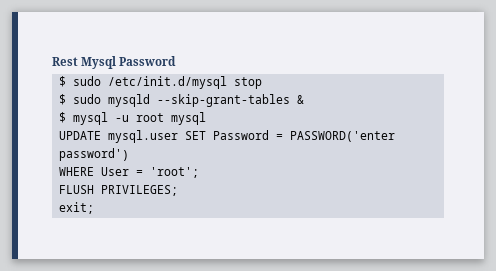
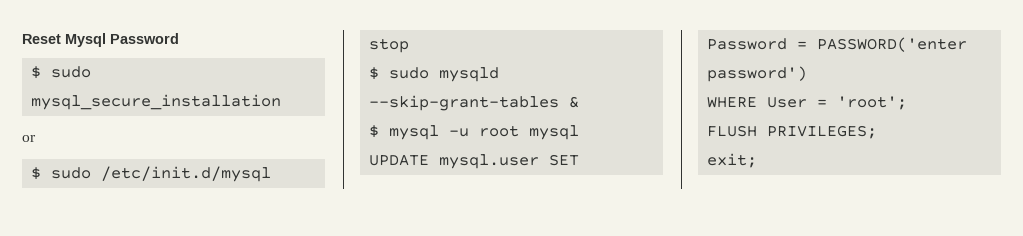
[52,57,78,66] Rest -> [22,34,61,44] Reset
(177, 61) none -> [31,66,92,79] [31,94,282,110] [22,135,36,142] // $ sudo mysql_secure_installation // or

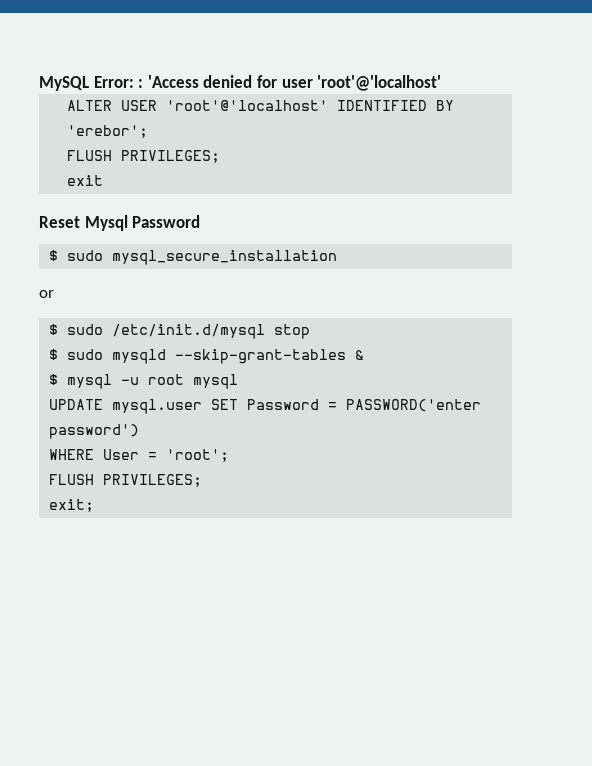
(22, 39) none -> [39,75,442,91] [67,100,455,111] [67,125,149,138] [67,150,221,163] [67,175,104,186] MySQL Error: : 'Access denied for user 'root'@'localhost' // ALTER USER 'root'@'localhost' IDENTIFIED BY 'erebor'; // FLUSH PRIVILEGES; // exit //

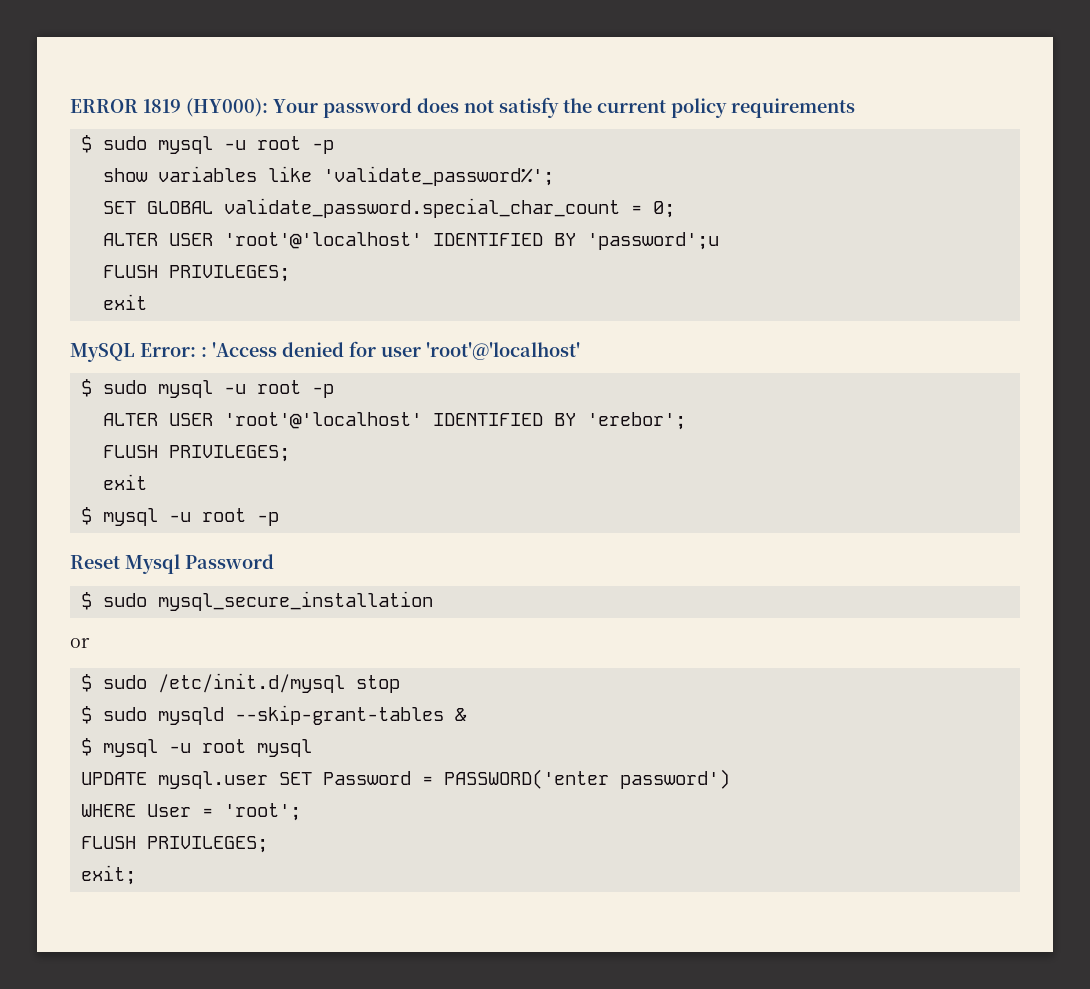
(39, 83) none -> [70,97,855,118] [80,135,334,154] [102,166,554,186] [102,198,675,218] [102,232,719,250] [102,265,290,282] [102,294,147,310] ERROR 1819 (HY000): Your password does not satisfy the current policy requirements // $ sudo mysql -u root -p // show variables like 'validate_password%'; // SET GLOBAL validate_password.special_char_count = 0; // ALTER USER 'root'@'localhost' IDENTIFIED BY 'password';u // FLUSH PRIVILEGES; // exit //
(442, 83) none -> [80,379,334,398] // $ sudo mysql -u root -p
(104, 180) none -> [80,507,279,526] // $ mysql -u root -p

